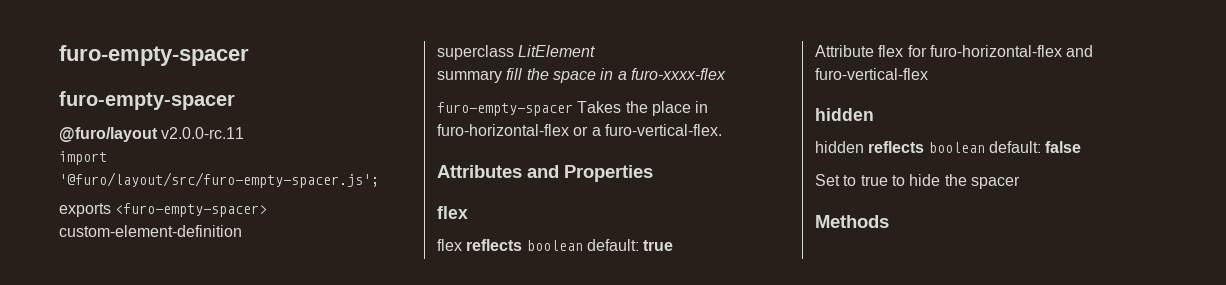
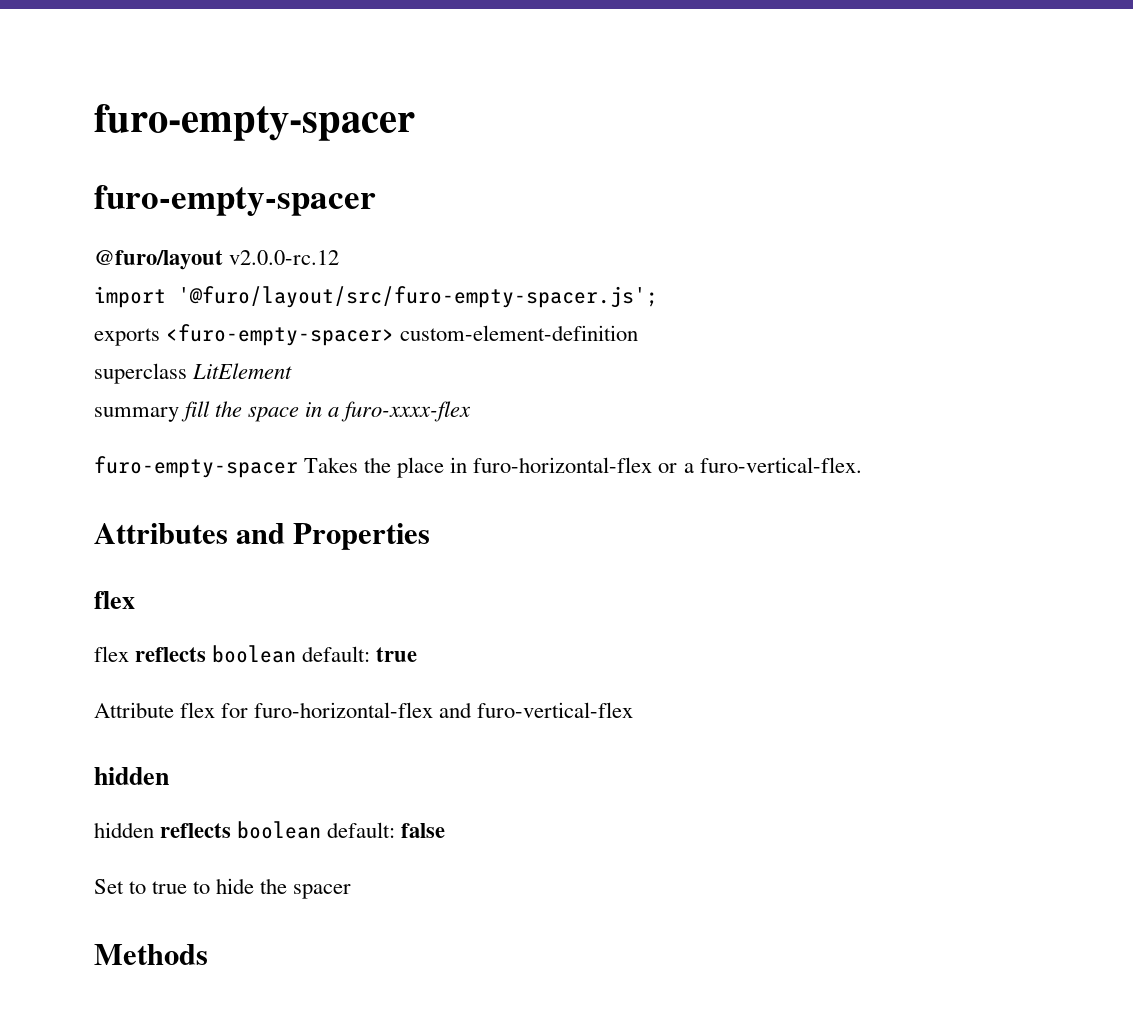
[161,127,245,139] v2.0.0-rc.11 -> [229,250,340,265] v2.0.0-rc.12

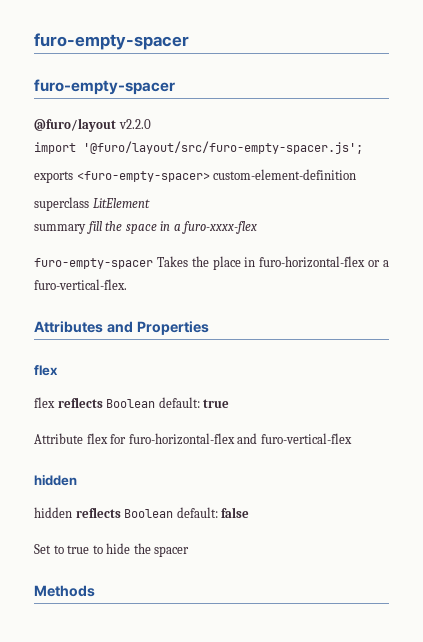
[229,250,340,265] v2.0.0-rc.12 -> [118,119,151,129] v2.2.0
[212,645,297,663] boolean -> [106,399,156,408] Boolean
[237,821,322,839] boolean -> [124,509,174,518] Boolean

